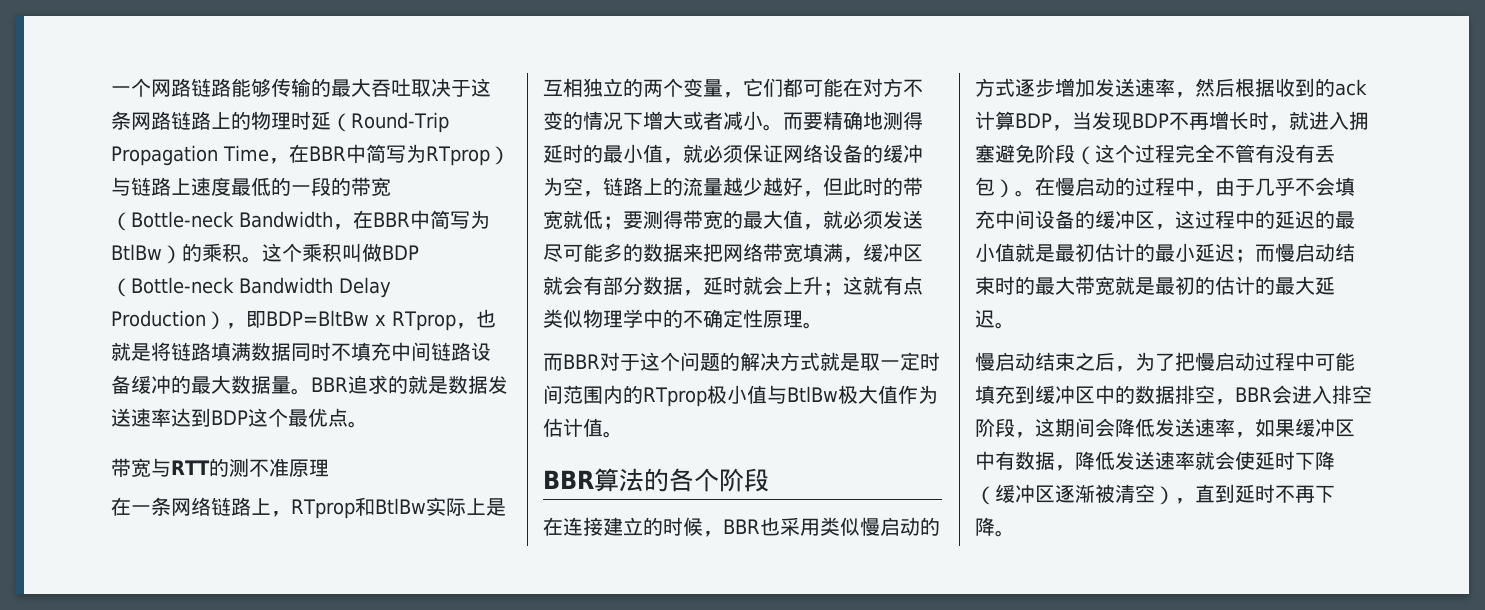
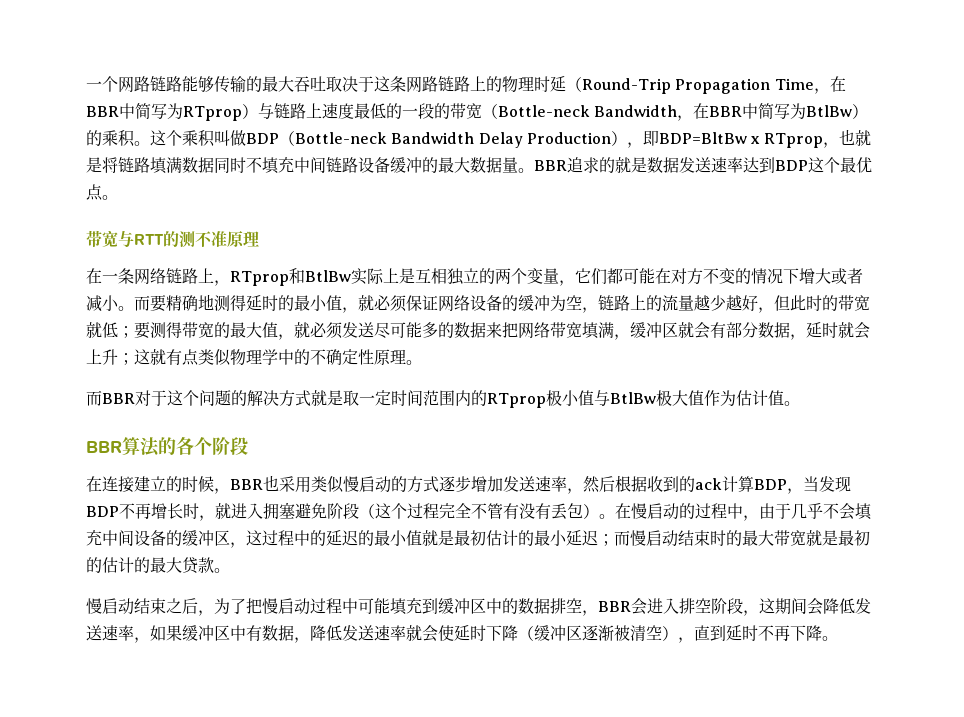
[1315,276,1335,295] [975,310,995,328] 延迟 -> [182,557,214,574] 贷款

